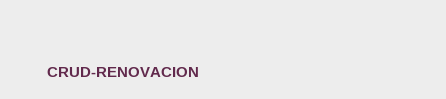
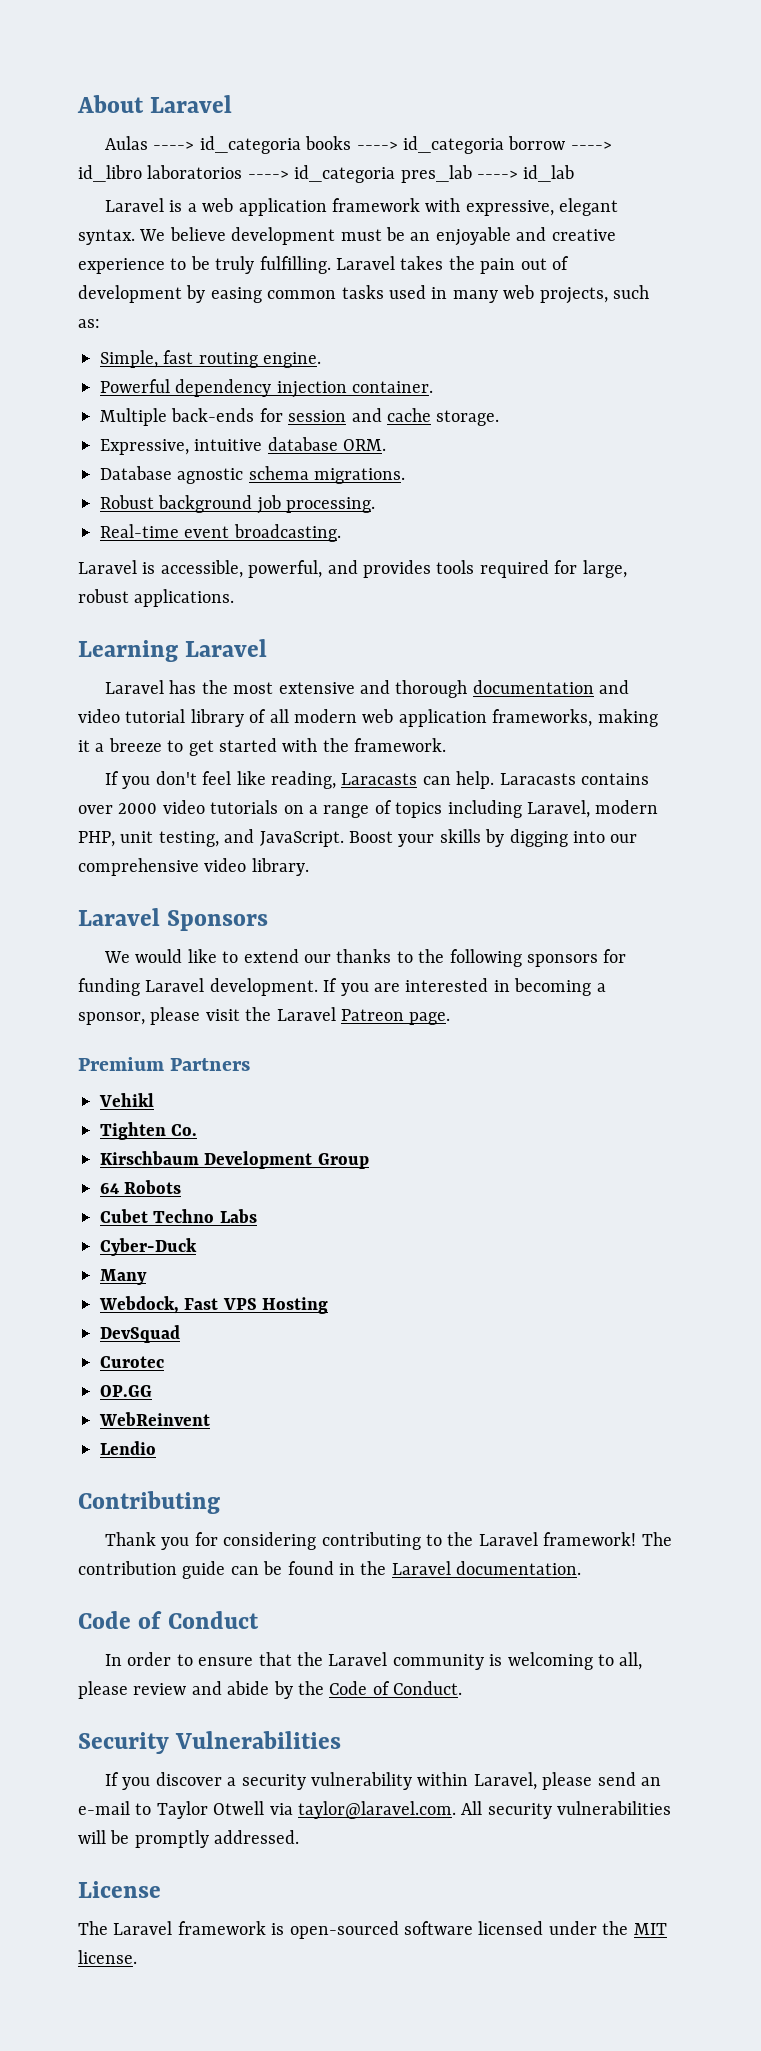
[47,67,199,77] CRUD-RENOVACION -> [77,95,233,113] [105,136,612,154] [78,165,575,183] [105,198,619,216] [78,227,616,246] [78,256,569,274] [78,285,649,304] [78,319,100,328] [100,350,322,368] [100,379,434,398] [100,408,500,426] [100,437,387,455] [100,466,406,484] [100,495,376,514] [100,524,341,542] [78,560,627,578] [78,589,235,607] [78,639,268,662] [105,680,630,698] [78,709,658,727] [78,738,447,756] [105,771,650,789] [78,800,659,818] [78,829,638,847] [78,858,309,876] [78,908,269,931] [104,949,627,967] [78,978,606,996] [78,1007,451,1025] [78,1057,251,1071] [99,1093,154,1107] [100,1122,198,1140] [100,1151,369,1169] [100,1180,182,1194] [100,1209,257,1223] [100,1238,197,1256] [100,1269,147,1285] [99,1296,329,1314] [100,1325,180,1343] [100,1356,164,1368] [100,1385,152,1397] [99,1412,210,1426] [100,1441,156,1455] [78,1491,220,1514] [105,1532,672,1550] [78,1561,582,1579] [78,1611,259,1629] [105,1652,643,1670] [78,1681,463,1699] [78,1731,342,1754] [105,1772,662,1790] [78,1801,672,1819] [78,1830,300,1848] [78,1881,161,1898] [78,1921,667,1939] [78,1950,137,1964] About Laravel // Aulas ----> id_categoria books ----> id_categoria borrow ----> id_libro laboratorios ----> id_categoria pres_lab ----> id_lab // Laravel is a web application framework with expressive, elegant syntax. We believe development must be an enjoyable and creative experience to be truly fulfilling. Laravel takes the pain out of development by easing common tasks used in many web projects, such as: // Simple, fast routing engine. // Powerful dependency injection container. // Multiple back-ends for session and cache storage. // Expressive, intuitive database ORM. // Database agnostic schema migrations. // Robust background job processing. // Real-time event broadcasting. // Laravel is accessible, powerful, and provides tools required for large, robust applications. // Learning Laravel // Laravel has the most extensive and thorough documentation and video tutorial library of all modern web application frameworks, making it a breeze to get started with the framework. // If you don't feel like reading, Laracasts can help. Laracasts contains over 2000 video tutorials on a range of topics including Laravel, modern PHP, unit testing, and JavaScript. Boost your skills by digging into our comprehensive video library. // Laravel Sponsors // We would like to extend our thanks to the following sponsors for funding Laravel development. If you are interested in becoming a sponsor, please visit the Laravel Patreon page. // Premium Partners // Vehikl // Tighten Co. // Kirschbaum Development Group // 64 Robots // Cubet Techno Labs // Cyber-Duck // Many // Webdock, Fast VPS Hosting // DevSquad // Curotec // OP.GG // WebReinvent // Lendio // Contributing // Thank you for considering contributing to the Laravel framework! The contribution guide can be found in the Laravel documentation. // Code of Conduct // In order to ensure that the Laravel community is welcoming to all, please review and abide by the Code of Conduct. // Security Vulnerabilities // If you discover a security vulnerability within Laravel, please send an e-mail to Taylor Otwell via taylor@laravel.com. All security vulnerabilities will be promptly addressed. // License // The Laravel framework is open-sourced software licensed under the MIT license.

